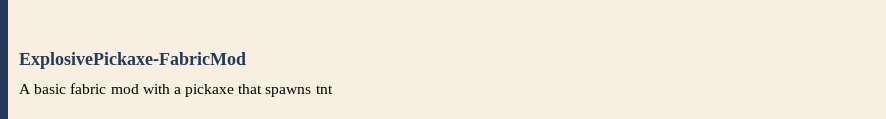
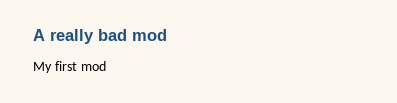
[19,52,246,69] [19,83,333,97] ExplosivePickaxe-FabricMod // A basic fabric mod with a pickaxe that spawns tnt -> [33,29,167,44] [33,61,106,73] A really bad mod // My first mod

